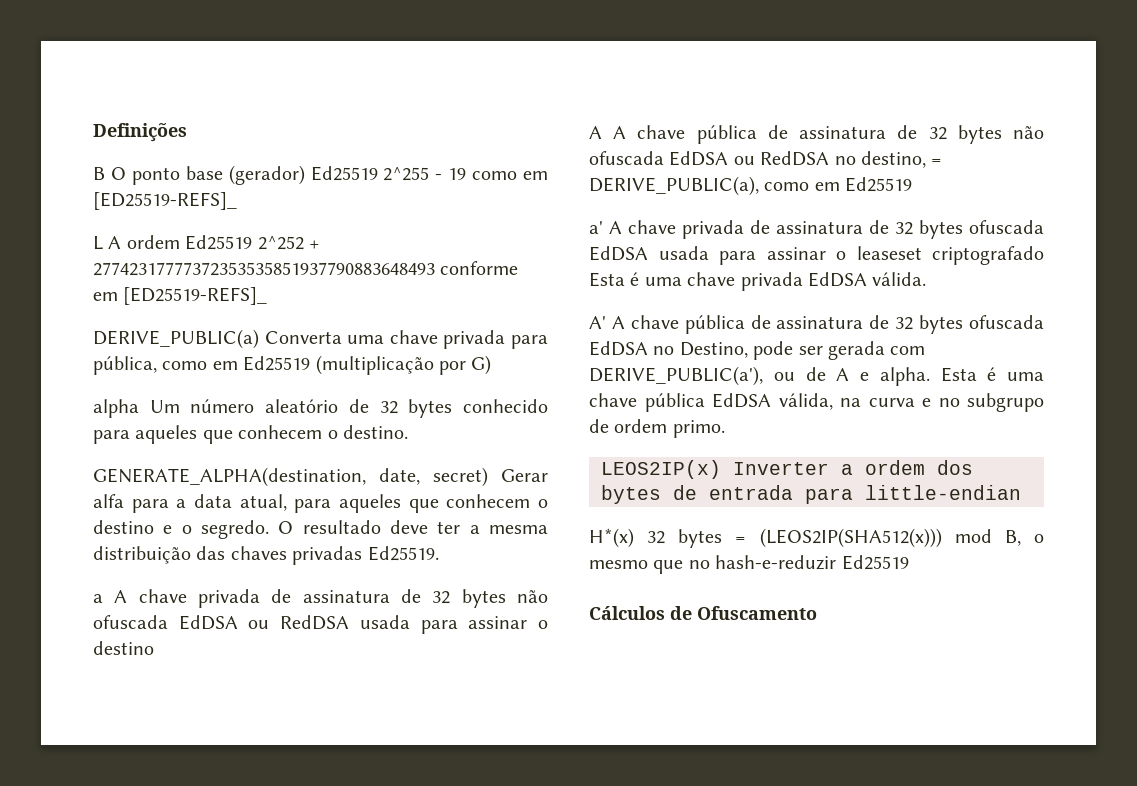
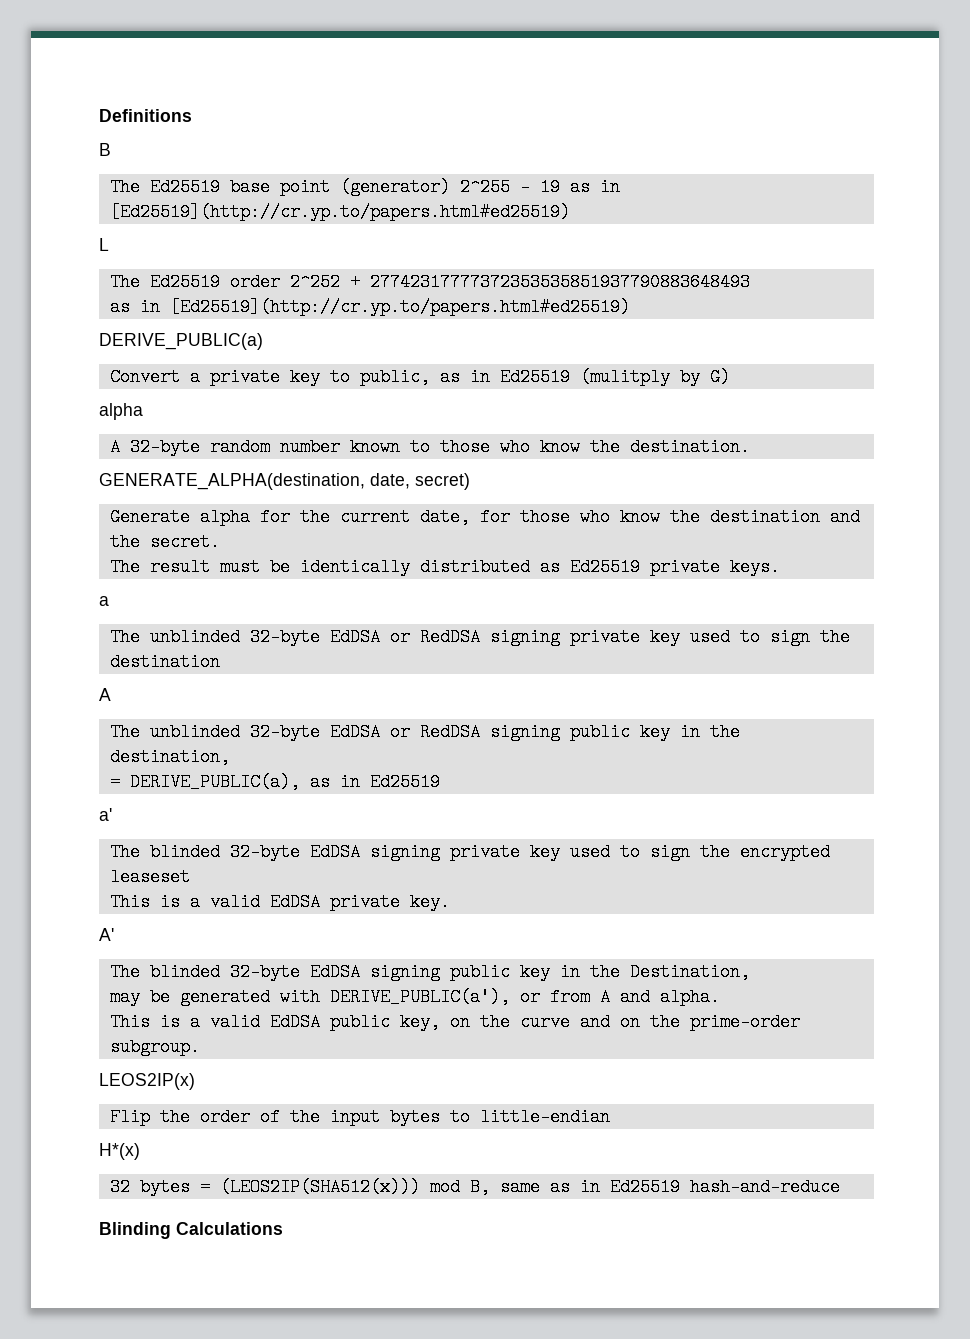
[93,123,187,142] Definições -> [99,109,192,122] Definitions
[110,165,548,185] [93,192,237,210] [93,235,320,250] [93,261,519,276] [93,287,268,305] [93,329,548,349] [93,355,492,375] [93,399,548,418] [93,425,408,444] [93,467,548,487] [93,494,548,513] [93,520,548,539] [93,546,439,565] [93,589,548,608] [93,615,548,634] [93,641,154,655] [589,125,1044,144] [589,151,943,168] [589,176,913,196] [589,220,1044,239] [589,246,1044,265] [589,272,927,291] [589,315,1044,334] [589,341,926,360] [589,366,1044,386] [589,393,1044,412] [589,419,725,438] [601,460,973,479] [601,485,853,504] O ponto base (gerador) Ed25519 2^255 - 19 como em [ED25519-REFS]_ // L A ordem Ed25519 2^252 + 27742317777372353535851937790883648493 conforme em [ED25519-REFS]_ // DERIVE_PUBLIC(a) Converta uma chave privada para pública, como em Ed25519 (multiplicação por G) // alpha Um número aleatório de 32 bytes conhecido para aqueles que conhecem o destino. // GENERATE_ALPHA(destination, date, secret) Gerar alfa para a data atual, para aqueles que conhecem o destino e o segredo. O resultado deve ter a mesma distribuição das chaves privadas Ed25519. // a A chave privada de assinatura de 32 bytes não ofuscada EdDSA ou RedDSA usada para assinar o destino // A A chave pública de assinatura de 32 bytes não ofuscada EdDSA ou RedDSA no destino, = DERIVE_PUBLIC(a), como em Ed25519 // a' A chave privada de assinatura de 32 bytes ofuscada EdDSA usada para assinar o leaseset criptografado Esta é uma chave privada EdDSA válida. // A' A chave pública de assinatura de 32 bytes ofuscada EdDSA no Destino, pode ser gerada com DERIVE_PUBLIC(a'), ou de A e alpha. Esta é uma chave pública EdDSA válida, na curva e no subgrupo de ordem primo. // LEOS2IP(x) Inverter a ordem dos bytes de entrada para -> [109,178,620,196] [109,203,570,221] [99,238,109,251] [109,273,750,291] [109,298,630,316] [99,333,263,350] [109,368,730,386] [99,403,143,420] [109,438,750,456] [99,473,470,490] [109,508,860,526] [109,533,220,551] [109,558,780,576] [99,596,109,606] [109,628,850,646] [109,653,220,671] [99,688,111,701] [109,723,740,741] [109,748,230,766] [109,773,440,791] [99,808,112,821] [109,843,830,861] [109,868,190,886] [109,893,450,911] [99,928,114,941] [109,963,750,981] [109,988,720,1006] [109,1013,800,1031] [109,1038,200,1056] [99,1073,195,1090] [109,1108,470,1126] // The Ed25519 base point (generator) 2^255 - 19 as in [Ed25519](http://cr.yp.to/papers.html#ed25519) // L // The Ed25519 order 2^252 + 27742317777372353535851937790883648493 // as in [Ed25519](http://cr.yp.to/papers.html#ed25519) // DERIVE_PUBLIC(a) // Convert a private key to public, as in Ed25519 (mulitply by G) // alpha // A 32-byte random number known to those who know the destination. // GENERATE_ALPHA(destination, date, secret) // Generate alpha for the current date, for those who know the destination and the secret. // The result must be identically distributed as Ed25519 private keys. // a // The unblinded 32-byte EdDSA or RedDSA signing private key used to sign the destination // A // The unblinded 32-byte EdDSA or RedDSA signing public key in the destination, // = DERIVE_PUBLIC(a), as in Ed25519 // a' // The blinded 32-byte EdDSA signing private key used to sign the encrypted leaseset // This is a valid EdDSA private key. // A' // The blinded 32-byte EdDSA signing public key in the Destination, // may be generated with DERIVE_PUBLIC(a'), or from A and alpha. // This is a valid EdDSA public key, on the curve and on the prime-order subgroup. // LEOS2IP(x) // Flip the order of the input bytes to
(634, 538) none -> (140, 1151) //
[1034,534,1044,543] [589,555,909,574] [589,606,817,620] o mesmo que no hash-e-reduzir Ed25519 // Cálculos de Ofuscamento -> [499,1178,840,1196] [99,1222,283,1239] same as in Ed25519 hash-and-reduce // Blinding Calculations

